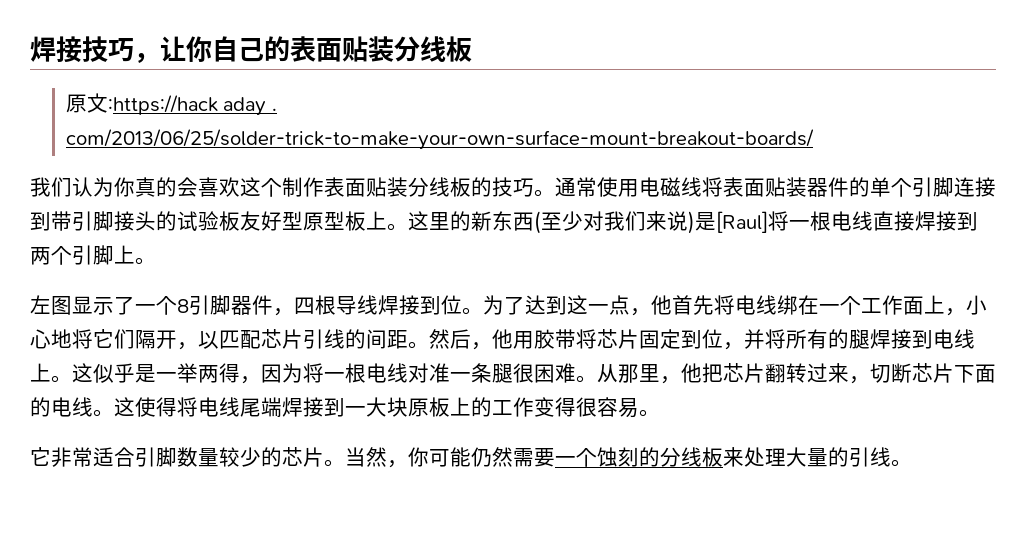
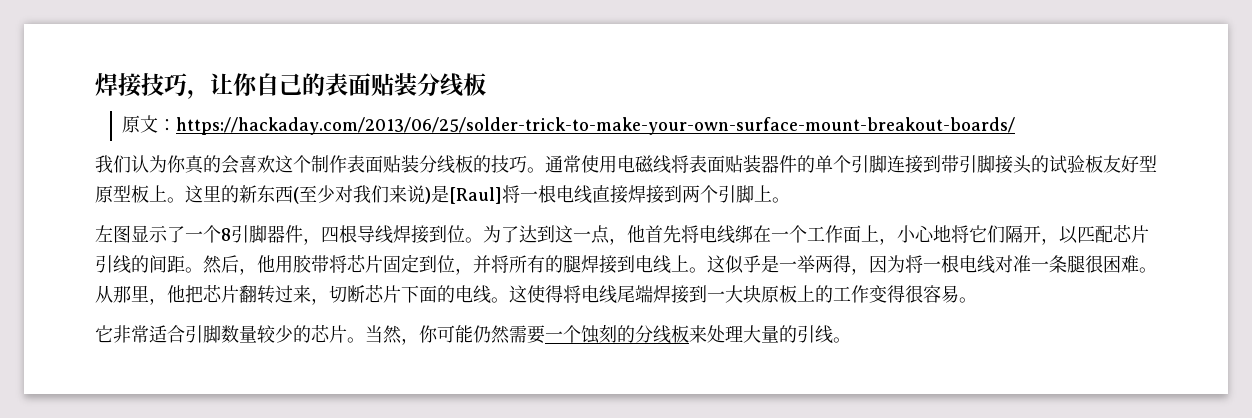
[107,95,277,116] [65,129,814,150] :https://hack aday . com/2013/06/25/solder-trick-to-make-your-own-surface-mount-breakout-boards/ -> [158,117,1016,135] ：https://hackaday.com/2013/06/25/solder-trick-to-make-your-own-surface-mount-breakout-boards/

